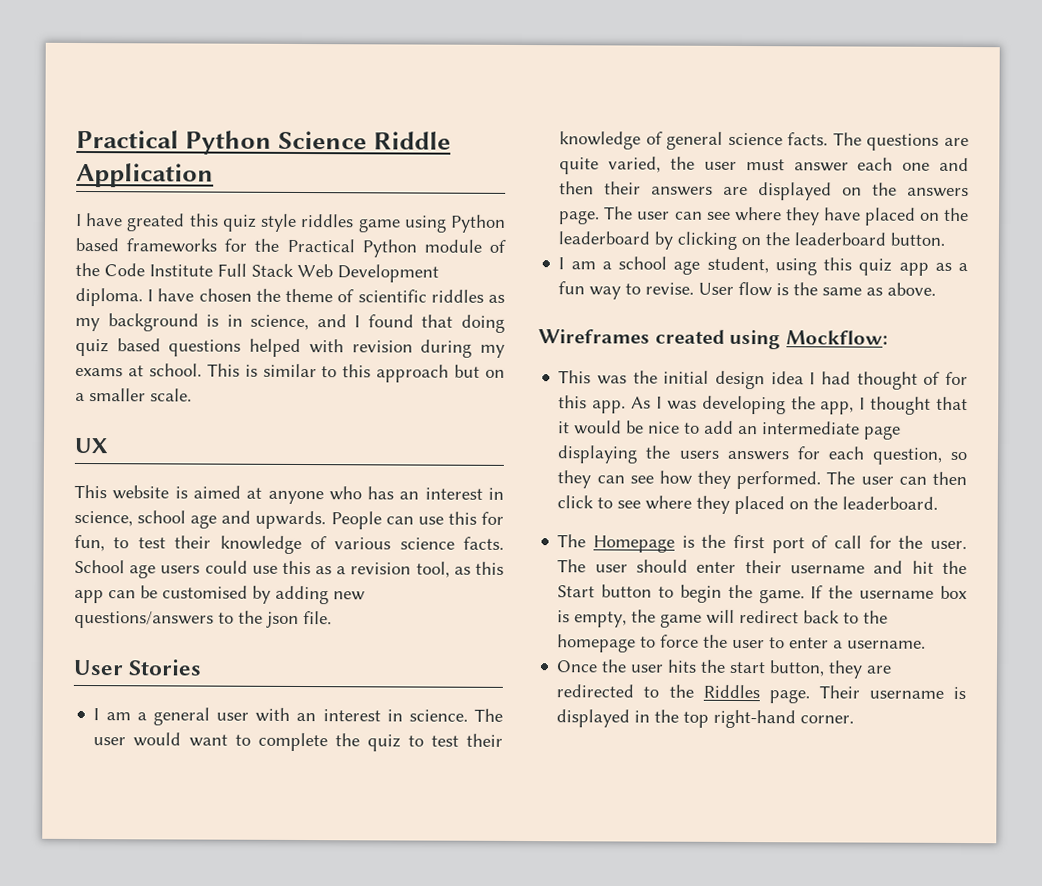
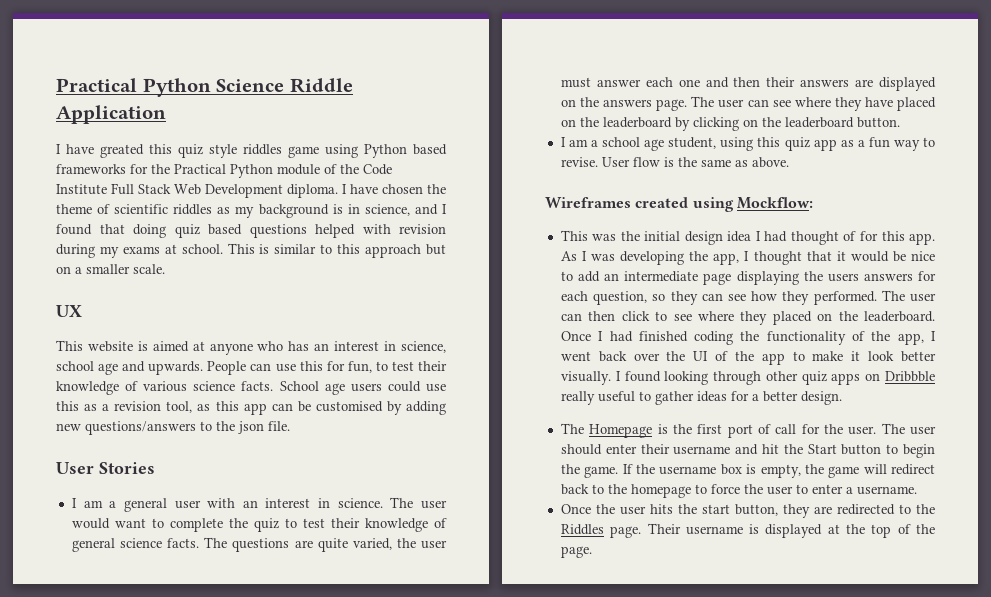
(939, 503) none -> [560,331,936,345] [560,351,936,365] [560,371,936,385] [560,391,842,405] Once I had finished coding the functionality of the app, I went back over the UI of the app to make it look better visually. I found looking through other quiz apps on Dribbble really useful to gather ideas for a better design.
[634,710,651,723] in -> [827,524,840,534] at
[713,709,855,729] right-hand corner. -> [897,524,935,534] [560,546,592,558] of the page.

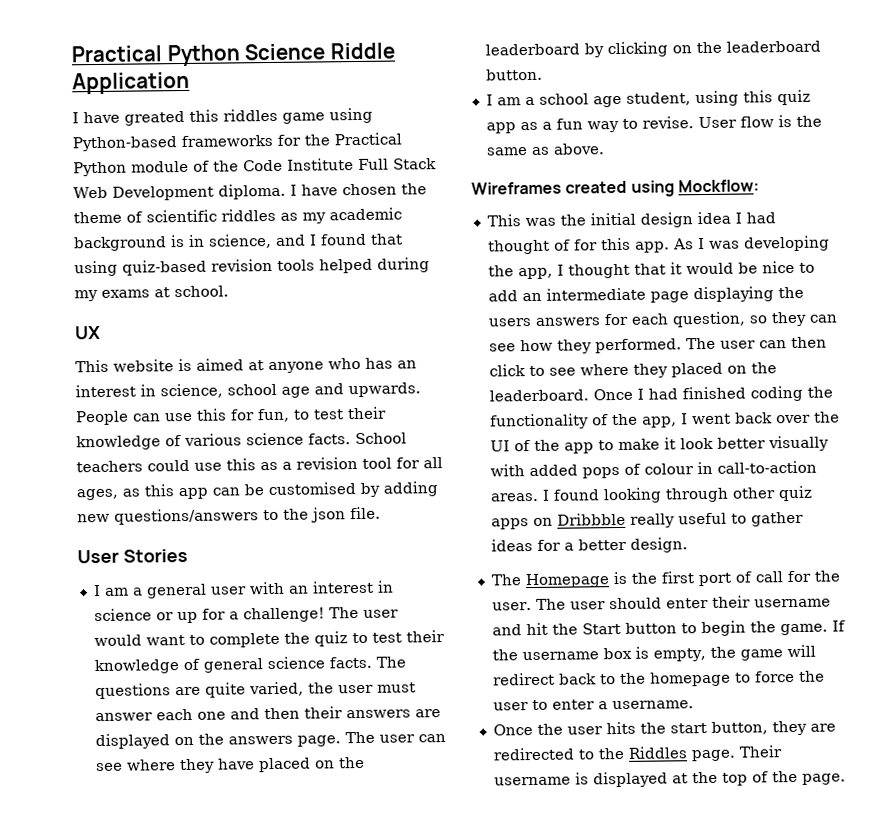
[178,144,237,158] quiz style -> (219, 115) none
[364,144,447,158] Python based -> [72,136,177,152] Python-based
(255, 212) none -> [329,207,402,221] academic
[133,224,446,238] doing quiz based questions helped with revision -> [74,258,373,277] using quiz-based revision tools helped
[227,243,447,258] [56,264,165,274] This is similar to this approach but on a smaller scale. -> (229, 291) none
[324,383,382,395] age users -> [76,460,143,473] teachers
[166,401,193,413] tool, -> [362,457,443,469] [76,488,119,501] tool for all ages,
[337,498,383,508] science. -> [93,607,325,624] science or up for a challenge!
[560,371,611,385] visually. -> [767,435,829,452] [489,460,817,479] [489,492,539,502] visually with added pops of colour in call-to-action areas.

